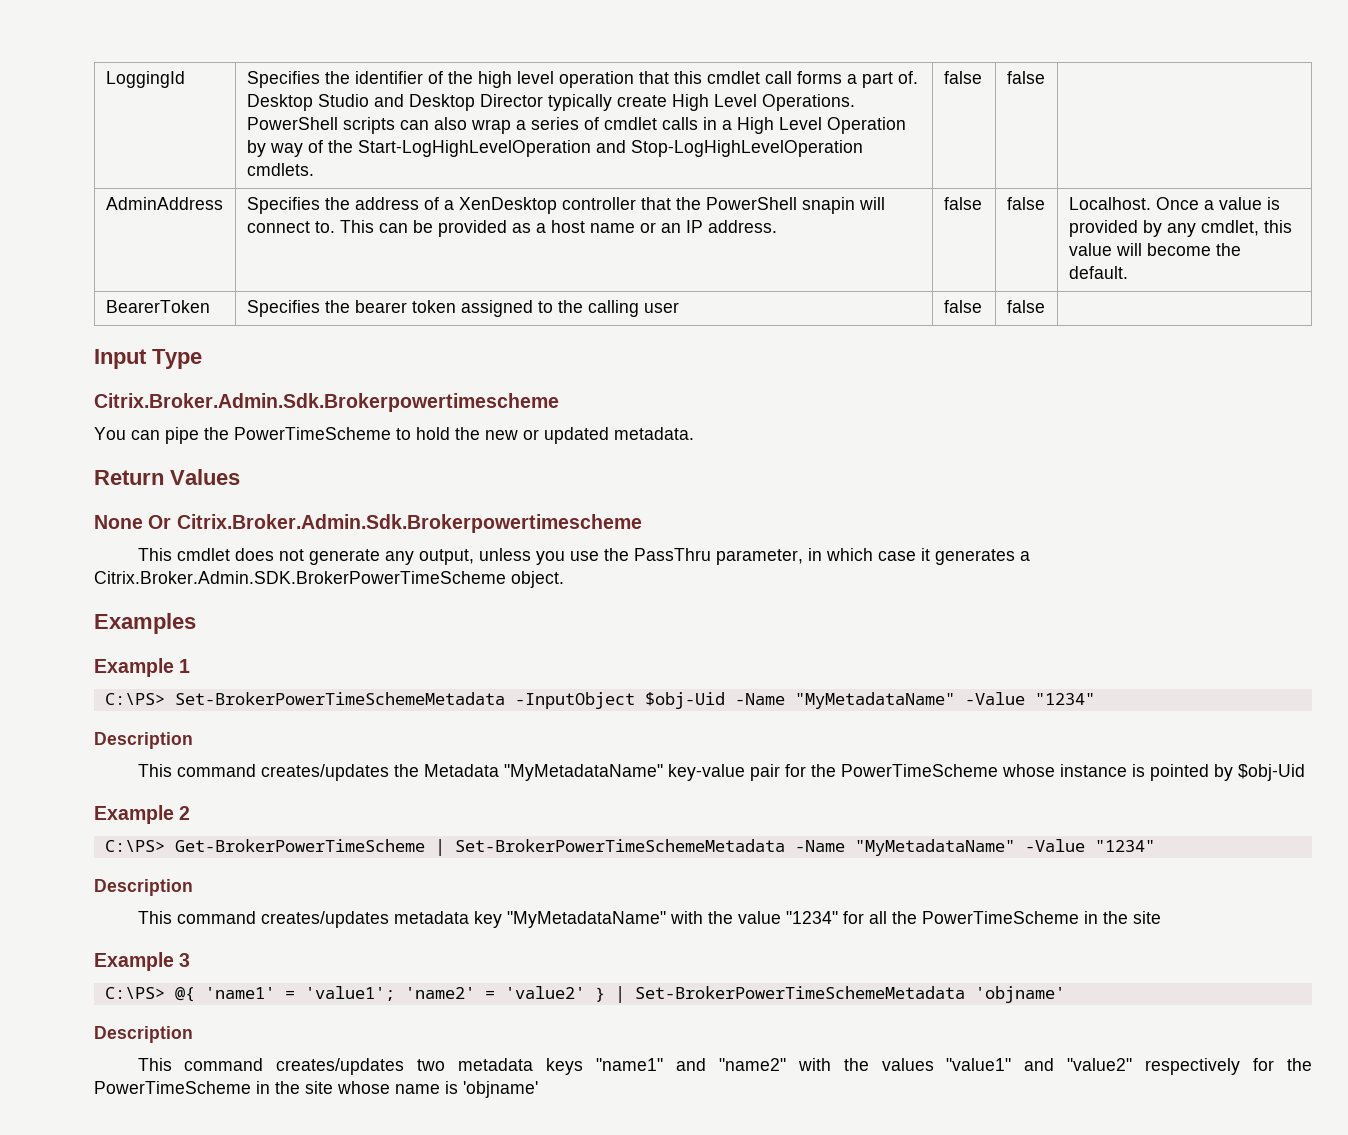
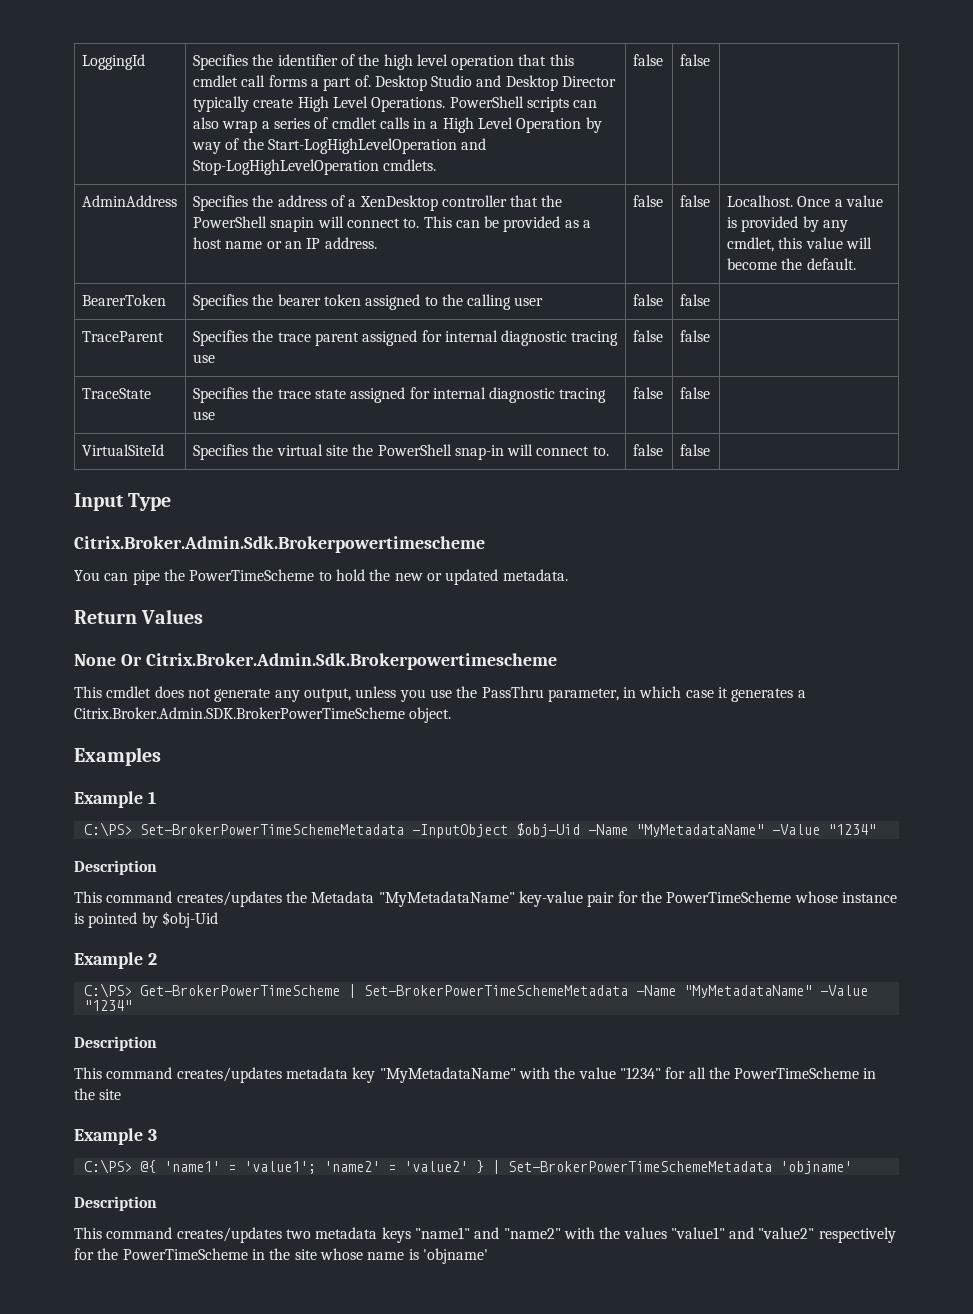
(1045, 306) none -> [81,331,164,342] [192,330,619,346] [192,354,215,363] [632,330,663,342] [679,330,710,342] [81,388,151,399] [192,387,607,403] [192,411,215,420] [632,387,663,399] [679,387,710,399] [81,444,164,456] [192,444,609,460] [632,444,663,456] [679,444,710,456] // TraceParent | Specifies the trace parent assigned for internal diagnostic tracing use | false | false | // TraceState | Specifies the trace state assigned for internal diagnostic tracing use | false | false | // VirtualSiteId | Specifies the virtual site the PowerShell snap-in will connect to. | false | false |

